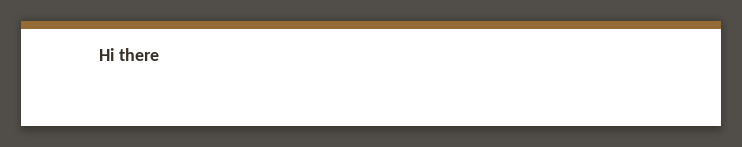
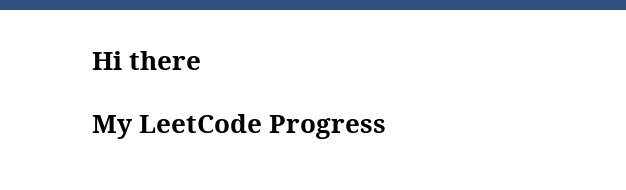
(159, 54) none -> [92,114,387,139] // My LeetCode Progress

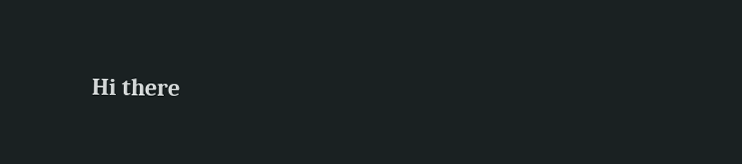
[92,114,387,139] // My LeetCode Progress -> (182, 87) none

